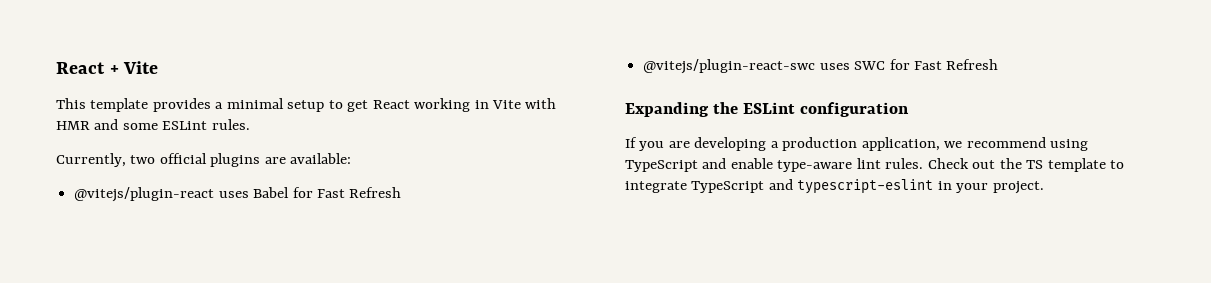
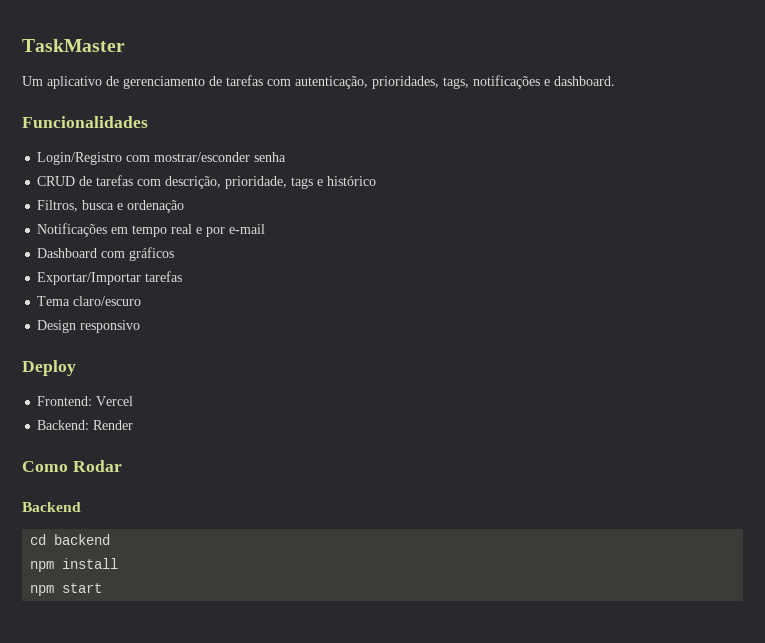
[56,61,159,74] [56,98,557,112] [56,119,250,130] [56,153,352,167] [74,187,402,202] [643,59,999,74] [625,102,910,117] [625,137,1089,151] [625,158,1125,172] [625,179,1044,194] React + Vite // This template provides a minimal setup to get React working in Vite with HMR and some ESLint rules. // Currently, two official plugins are available: // @vitejs/plugin-react uses Babel for Fast Refresh // @vitejs/plugin-react-swc uses SWC for Fast Refresh // Expanding the ESLint configuration // If you are developing a production application, we recommend using TypeScript and enable type-aware lint rules. Check out the TS template to integrate TypeScript and typescript-eslint in your project. -> [22,39,125,52] [22,75,615,89] [22,116,148,128] [37,152,287,165] [37,175,377,189] [37,200,185,213] [37,223,266,237] [37,247,175,261] [37,271,183,285] [37,296,142,306] [37,320,141,333] [22,360,76,376] [37,396,134,406] [37,420,134,430] [22,460,122,472] [22,502,81,512] [30,534,111,545] [30,558,119,572] [30,583,103,596] TaskMaster // Um aplicativo de gerenciamento de tarefas com autenticação, prioridades, tags, notificações e dashboard. // Funcionalidades // Login/Registro com mostrar/esconder senha // CRUD de tarefas com descrição, prioridade, tags e histórico // Filtros, busca e ordenação // Notificações em tempo real e por e-mail // Dashboard com gráficos // Exportar/Importar tarefas // Tema claro/escuro // Design responsivo // Deploy // Frontend: Vercel // Backend: Render // Como Rodar // Backend // cd backend // npm install // npm start

